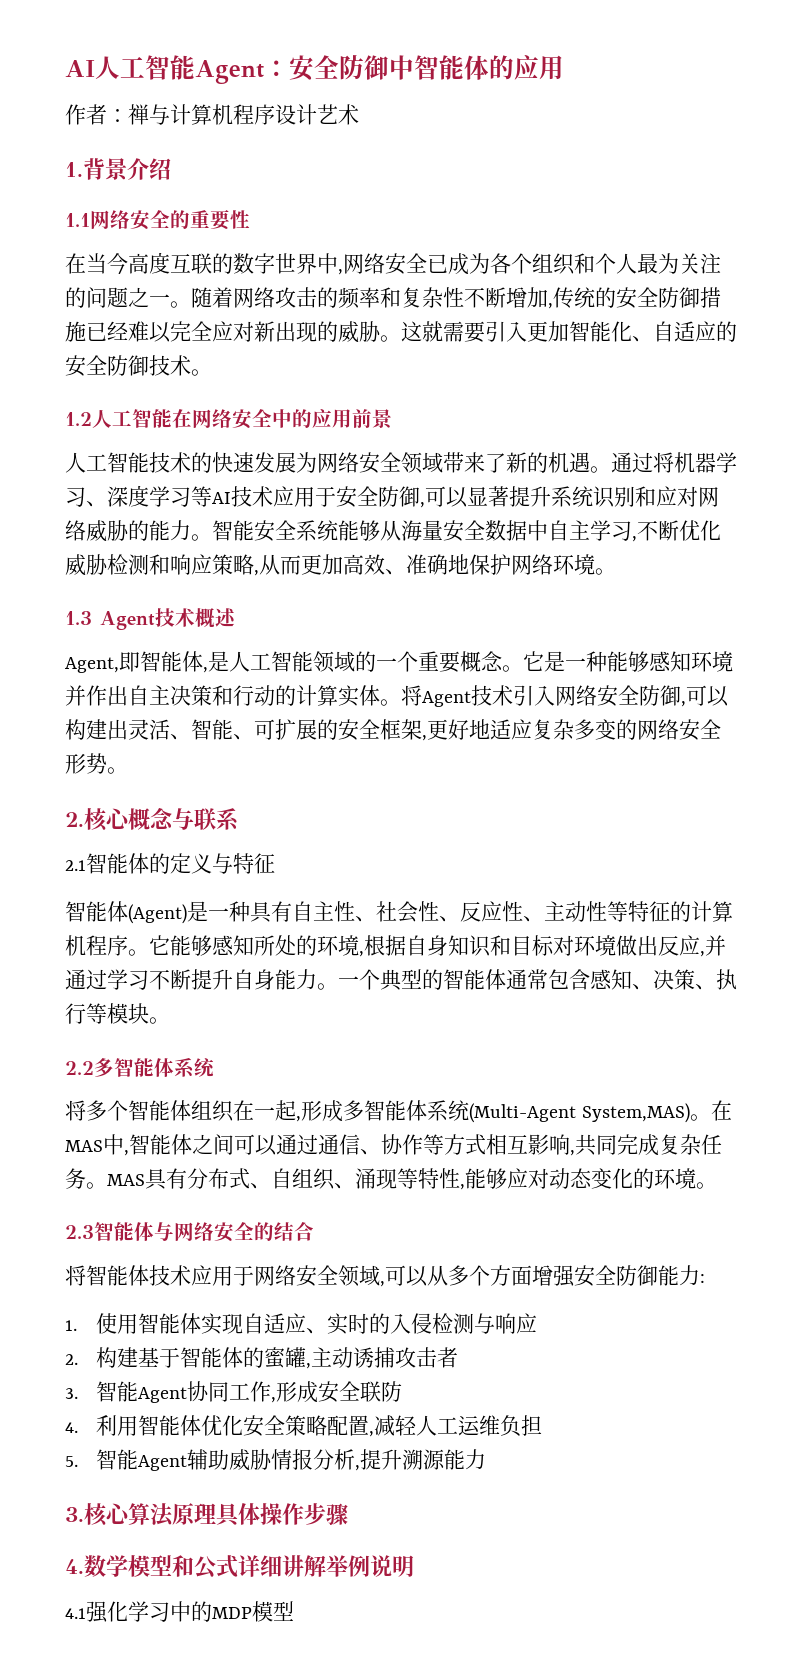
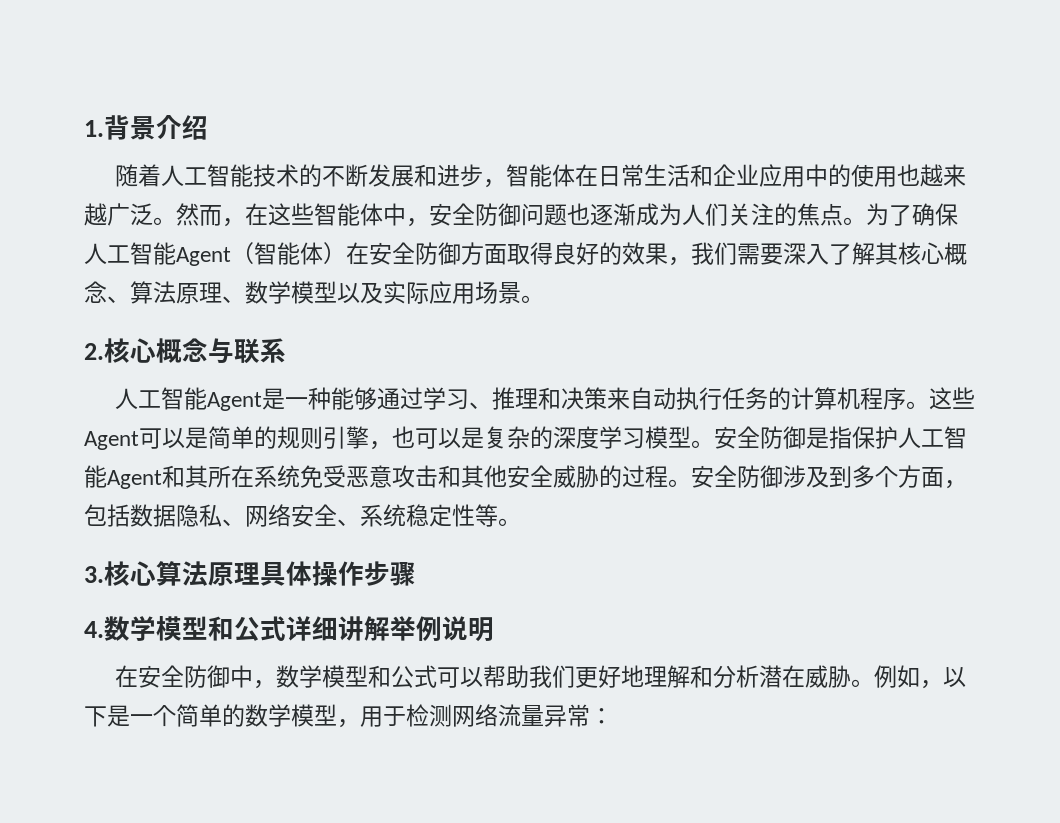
[65,55,564,84] [65,104,359,125] [65,158,171,181] [65,210,250,230] [65,252,721,275] [65,287,721,309] [65,321,737,343] [65,355,212,377] [65,409,392,429] [65,452,737,474] [65,485,719,508] [65,520,721,542] [65,554,616,576] [65,608,236,630] [65,651,733,673] [65,685,729,707] [65,719,721,741] [65,753,107,774] AI人工智能Agent：安全防御中智能体的应用 // 作者：禅与计算机程序设计艺术 // 1.背景介绍 // 1.1网络安全的重要性 // 在当今高度互联的数字世界中,网络安全已成为各个组织和个人最为关注的问题之一。随着网络攻击的频率和复杂性不断增加,传统的安全防御措施已经难以完全应对新出现的威胁。这就需要引入更加智能化、自适应的安全防御技术。 // 1.2人工智能在网络安全中的应用前景 // 人工智能技术的快速发展为网络安全领域带来了新的机遇。通过将机器学习、深度学习等AI技术应用于安全防御,可以显著提升系统识别和应对网络威胁的能力。智能安全系统能够从海量安全数据中自主学习,不断优化威胁检测和响应策略,从而更加高效、准确地保护网络环境。 // 1.3 Agent技术概述 // Agent,即智能体,是人工智能领域的一个重要概念。它是一种能够感知环境并作出自主决策和行动的计算实体。将Agent技术引入网络安全防御,可以构建出灵活、智能、可扩展的安全框架,更好地适应复杂多变的网络安全形势 -> [84,115,208,140] [114,164,966,188] [84,203,958,227] [84,242,967,266] [84,281,521,304] 1.背景介绍 // 随着人工智能技术的不断发展和进步，智能体在日常生活和企业应用中的使用也越来越广泛。然而，在这些智能体中，安全防御问题也逐渐成为人们关注的焦点。为了确保人工智能Agent（智能体）在安全防御方面取得良好的效果，我们需要深入了解其核心概念、算法原理、数学模型以及实际应用场景
[65,853,275,874] [65,901,733,924] [65,935,726,957] [65,969,737,991] [65,1003,170,1024] [65,1057,215,1078] [65,1100,732,1123] [65,1134,722,1156] [65,1168,717,1190] [65,1222,314,1242] [65,1265,705,1287] [65,1313,537,1335] [65,1347,458,1369] [65,1381,402,1403] [65,1415,542,1437] [65,1449,486,1471] 2.1智能体的定义与特征 // 智能体(Agent)是一种具有自主性、社会性、反应性、主动性等特征的计算机程序。它能够感知所处的环境,根据自身知识和目标对环境做出反应,并通过学习不断提升自身能力。一个典型的智能体通常包含感知、决策、执行等模块。 // 2.2多智能体系统 // 将多个智能体组织在一起,形成多智能体系统(Multi-Agent System,MAS)。在MAS中,智能体之间可以通过通信、协作等方式相互影响,共同完成复杂任务。MAS具有分布式、自组织、涌现等特性,能够应对动态变化的环境。 // 2.3智能体与网络安全的结合 // 将智能体技术应用于网络安全领域,可以从多个方面增强安全防御能力: // 1.使用智能体实现自适应、实时的入侵检测与响应 // 2.构建基于智能体的蜜罐,主动诱捕攻击者 // 3.智能Agent协同工作,形成安全联防 // 4.利用智能体优化安全策略配置,减轻人工运维负担 // 5.智能Agent辅助威胁情报分析,提升溯源能力 -> [114,387,975,411] [84,426,967,450] [84,465,967,489] [84,504,521,527] 人工智能Agent是一种能够通过学习、推理和决策来自动执行任务的计算机程序。这些Agent可以是简单的规则引擎，也可以是复杂的深度学习模型。安全防御是指保护人工智能Agent和其所在系统免受恶意攻击和其他安全威胁的过程。安全防御涉及到多个方面，包括数据隐私、网络安全、系统稳定性等。
[65,1601,294,1623] 4.1强化学习中的MDP模型 -> [114,665,966,689] [84,704,613,728] 在安全防御中，数学模型和公式可以帮助我们更好地理解和分析潜在威胁。例如，以下是一个简单的数学模型，用于检测网络流量异常：

